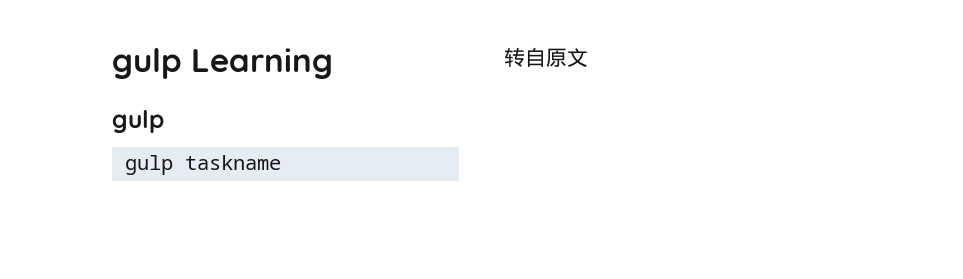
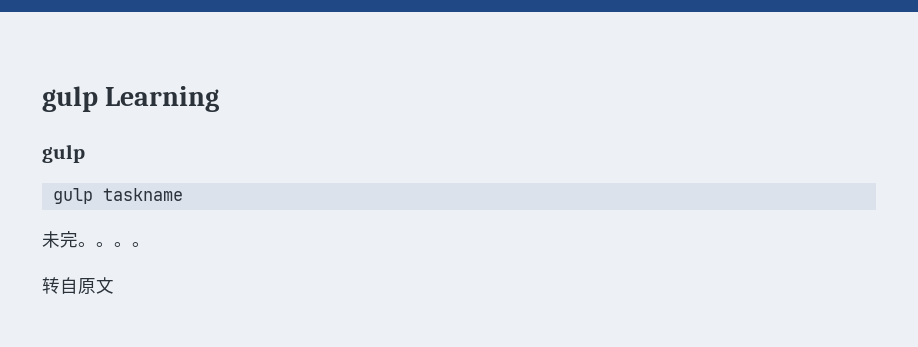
(281, 162) none -> [42,231,150,248] // 未完。。。。

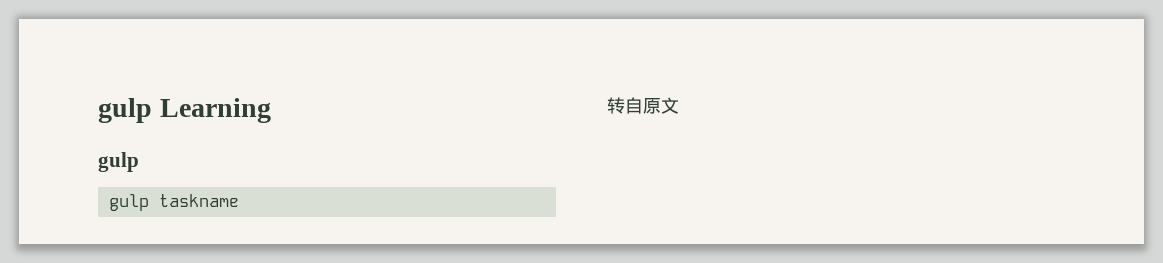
[42,231,150,248] // 未完。。。。 -> (239, 200) none

